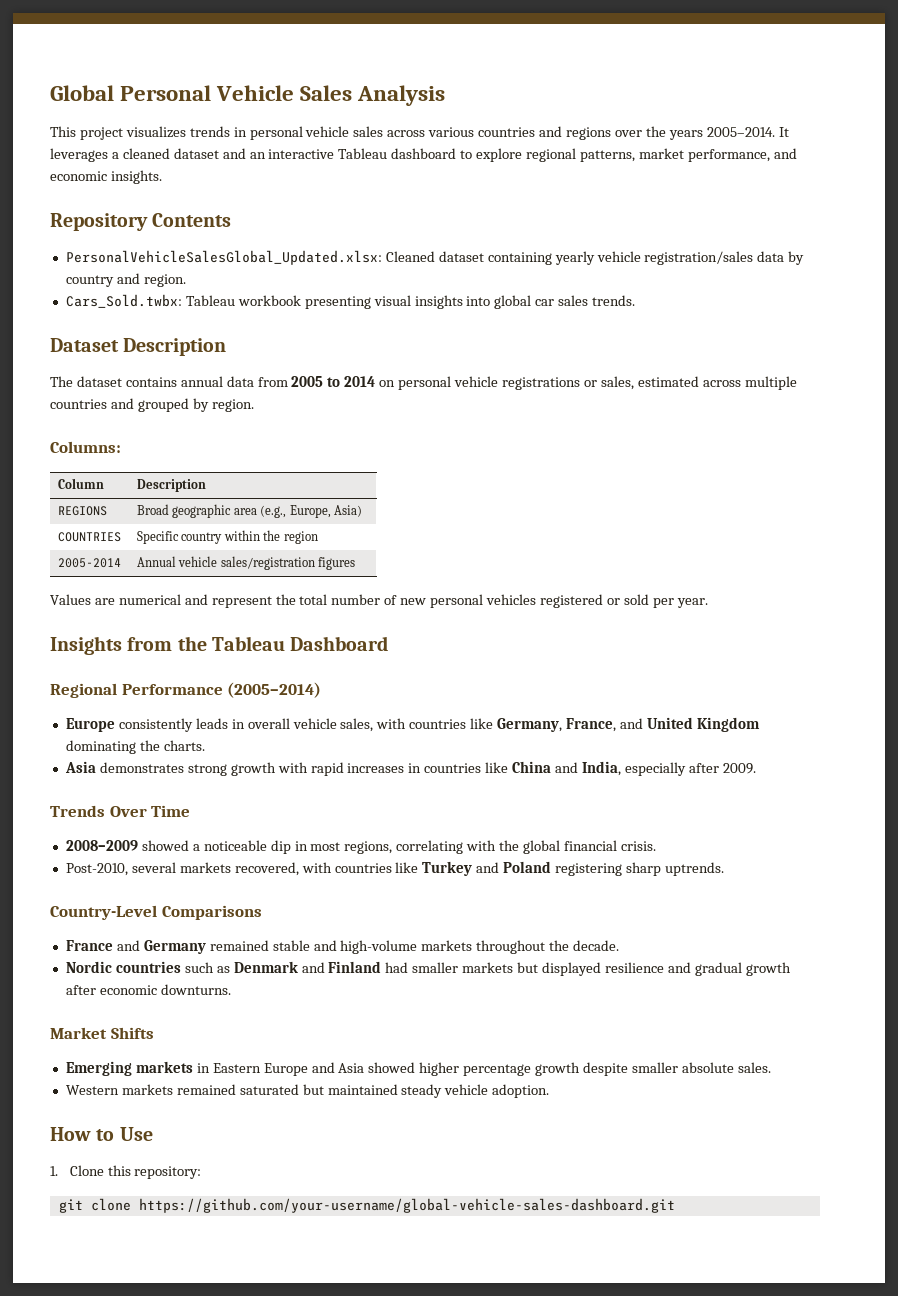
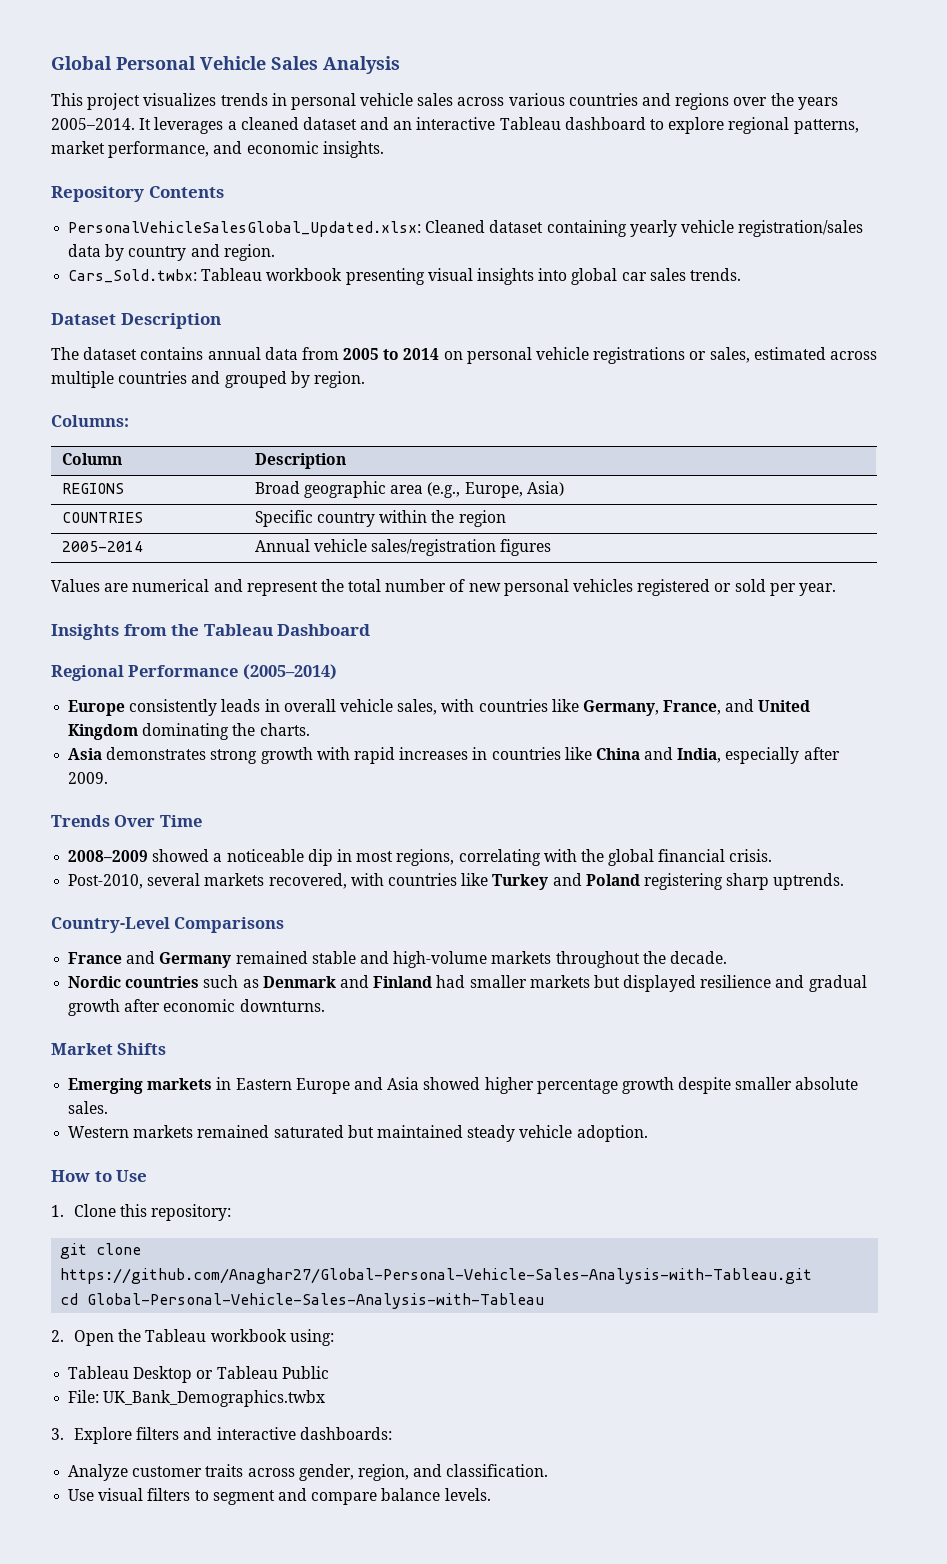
[138,1198,675,1213] https://github.com/your-username/global-vehicle-sales-dashboard.git -> [60,1268,813,1284] [60,1293,545,1309] [51,1329,334,1346] [68,1366,329,1383] [68,1390,326,1407] [51,1427,392,1444] [68,1464,549,1481] [68,1488,491,1505] https://github.com/Anaghar27/Global-Personal-Vehicle-Sales-Analysis-with-Tableau.git // cd Global-Personal-Vehicle-Sales-Analysis-with-Tableau // 2. Open the Tableau workbook using: // Tableau Desktop or Tableau Public // File: UK_Bank_Demographics.twbx // 3. Explore filters and interactive dashboards: // Analyze customer traits across gender, region, and classification. // Use visual filters to segment and compare balance levels.

